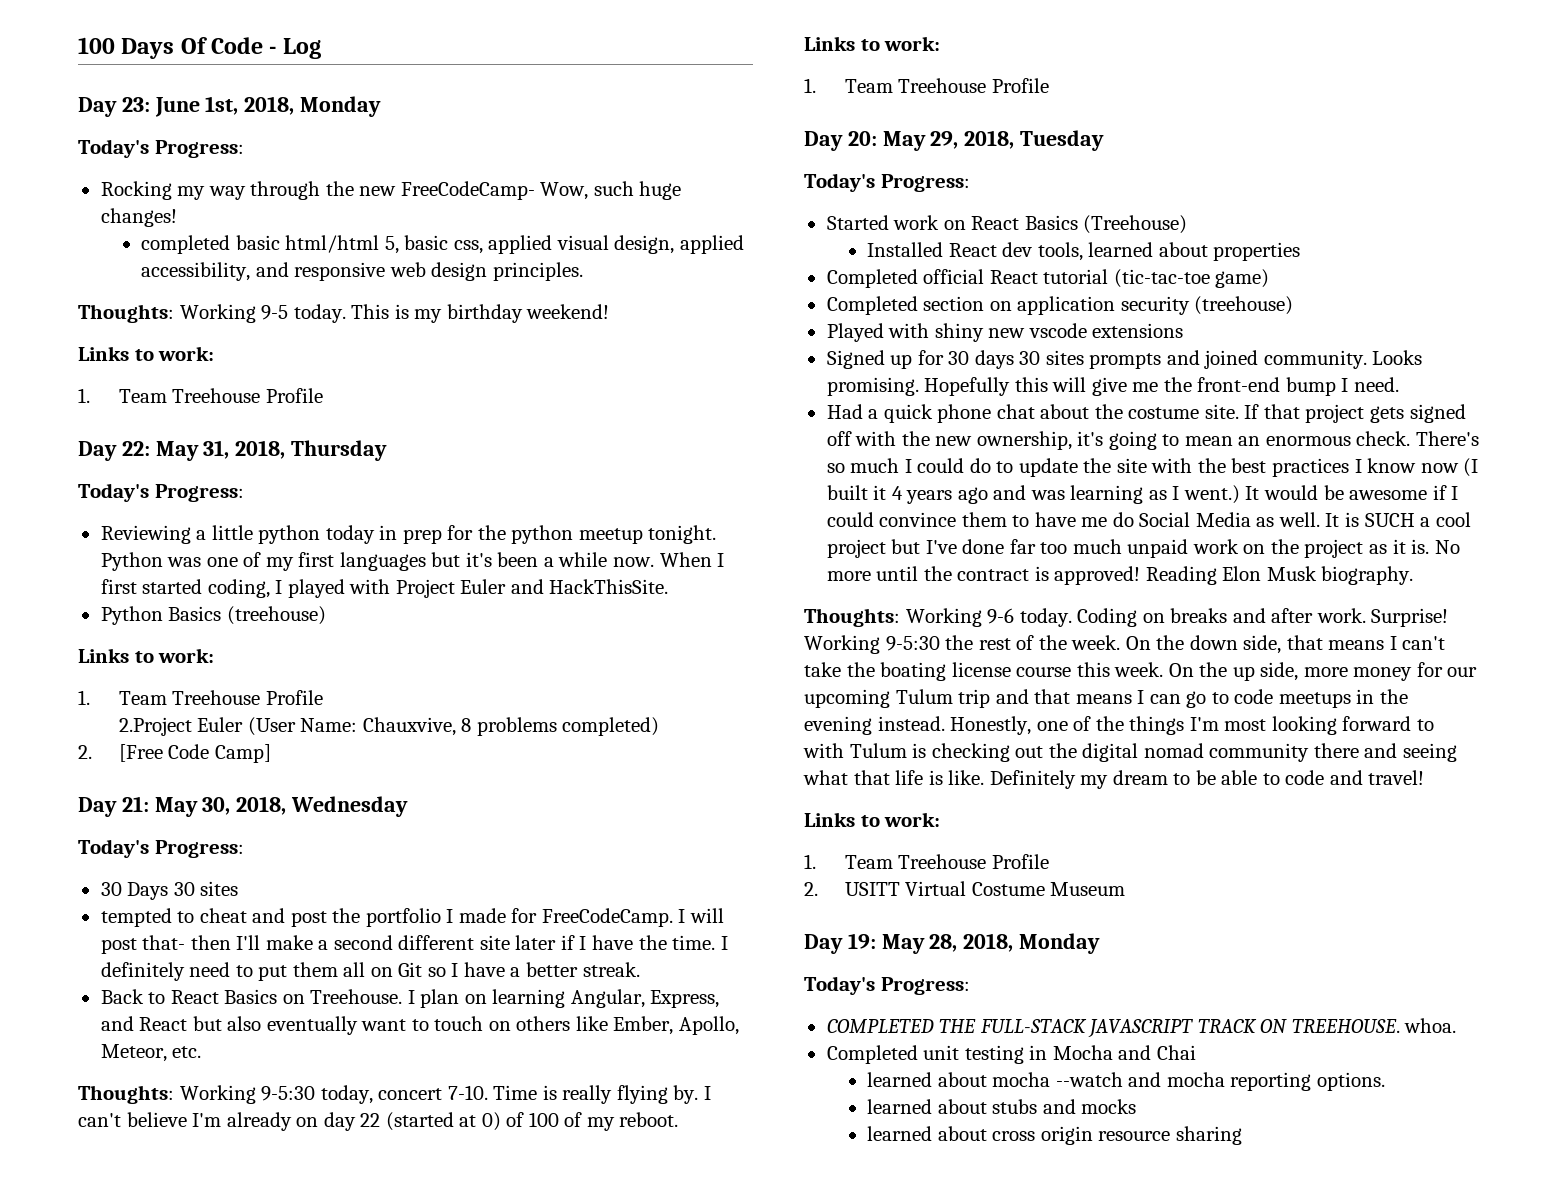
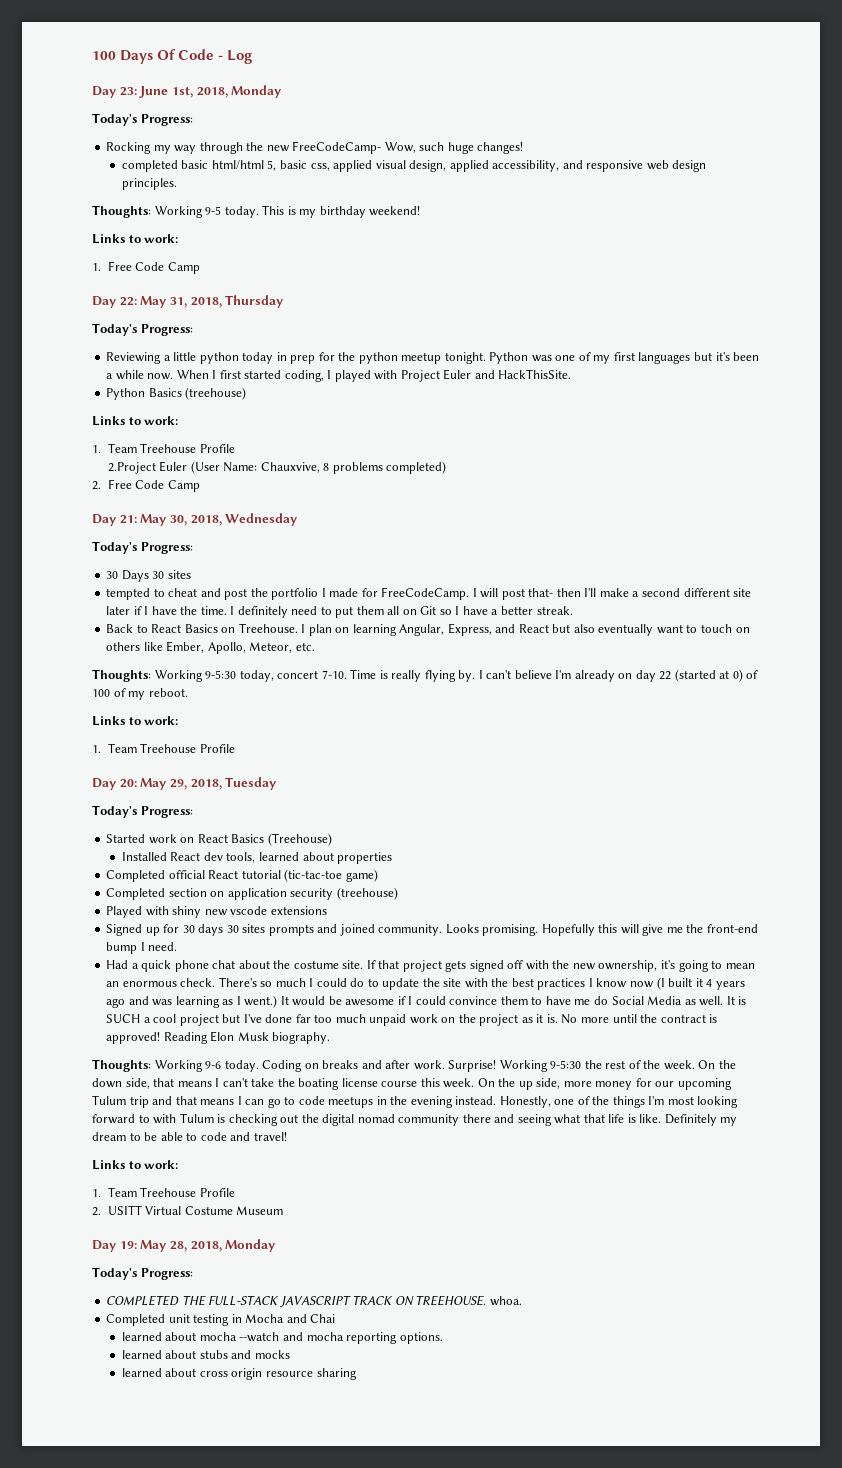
[118,388,323,403] Team Treehouse Profile -> [107,261,200,274] Free Code Camp
[118,744,271,763] [Free Code Camp] -> [107,479,200,492] Free Code Camp

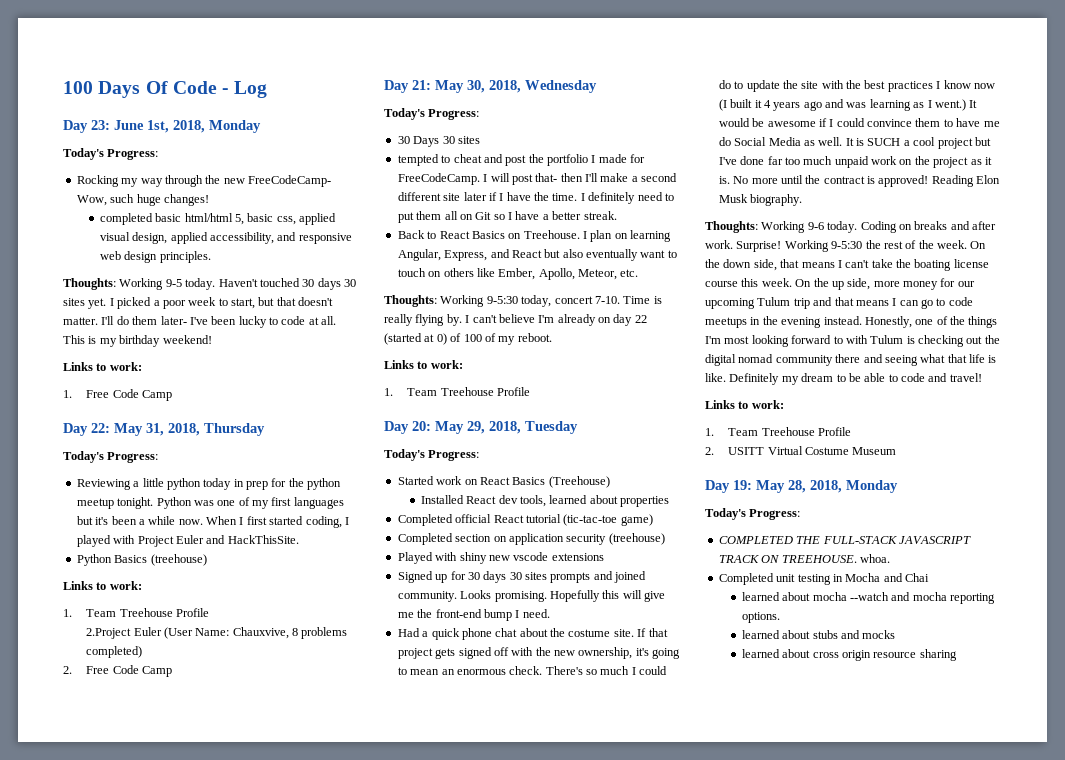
(259, 212) none -> [218,278,356,290] [63,297,334,309] [63,316,337,328] Haven't touched 30 days 30 sites yet. I picked a poor week to start, but that doesn't matter. I'll do them later- I've been lucky to code at all.

